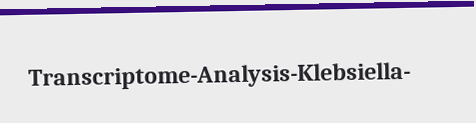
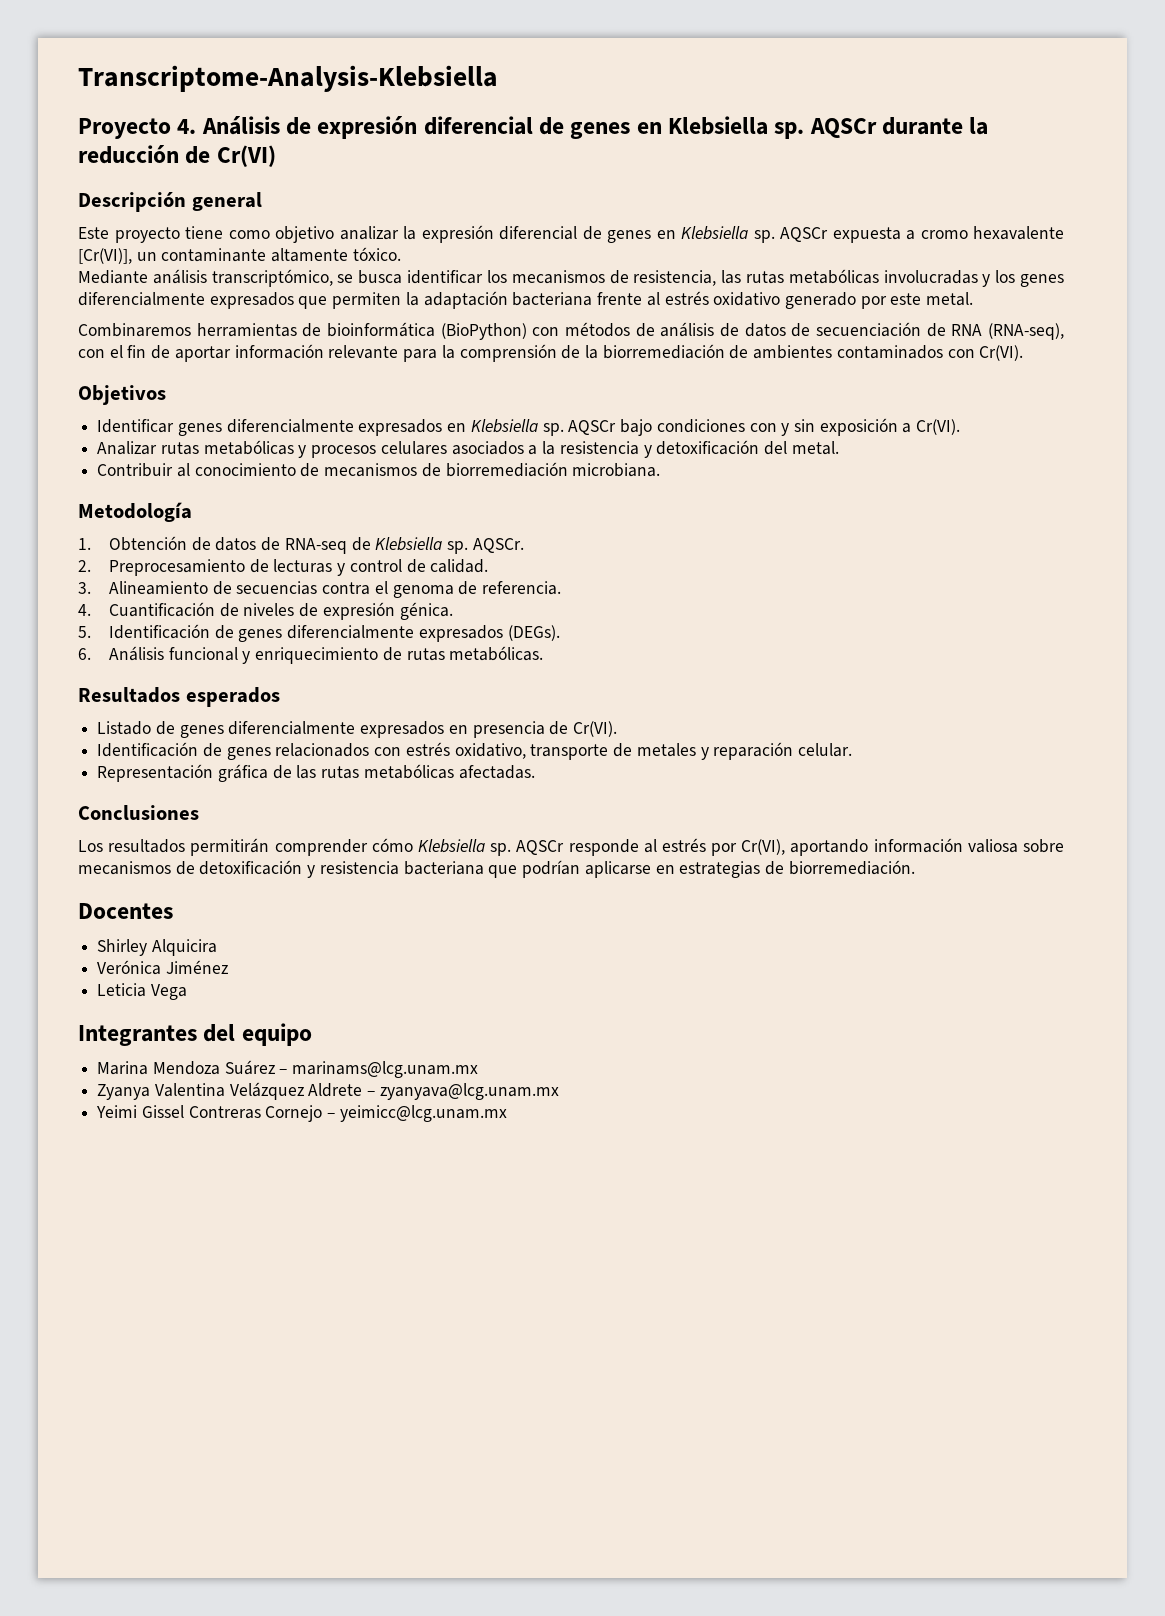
[28,61,411,91] Transcriptome-Analysis-Klebsiella- -> [78,65,498,92] [78,116,989,139] [78,145,276,167] [78,192,262,212] [78,225,1064,243] [78,247,401,264] [78,269,1064,287] [78,291,974,309] [78,322,1064,340] [78,344,1024,362] [78,385,166,405] [97,418,961,436] [97,440,839,458] [97,462,661,477] [78,502,192,522] [78,536,524,554] [78,559,489,576] [78,581,562,598] [78,602,453,620] [78,624,560,642] [78,646,544,664] [78,687,280,707] [97,721,618,738] [97,742,852,760] [97,764,535,782] [78,805,199,820] [78,838,1064,856] [78,860,915,878] [78,903,173,919] [97,939,217,956] [97,960,228,975] [97,983,187,1000] [78,1023,312,1046] [97,1060,479,1078] [97,1082,559,1100] [96,1105,507,1122] Transcriptome-Analysis-Klebsiella // Proyecto 4. Análisis de expresión diferencial de genes en Klebsiella sp. AQSCr durante la reducción de Cr(VI) // Descripción general // Este proyecto tiene como objetivo analizar la expresión diferencial de genes en Klebsiella sp. AQSCr expuesta a cromo hexavalente [Cr(VI)], un contaminante altamente tóxico. // Mediante análisis transcriptómico, se busca identificar los mecanismos de resistencia, las rutas metabólicas involucradas y los genes diferencialmente expresados que permiten la adaptación bacteriana frente al estrés oxidativo generado por este metal. // Combinaremos herramientas de bioinformática (BioPython) con métodos de análisis de datos de secuenciación de RNA (RNA-seq), con el fin de aportar información relevante para la comprensión de la biorremediación de ambientes contaminados con Cr(VI). // Objetivos // Identificar genes diferencialmente expresados en Klebsiella sp. AQSCr bajo condiciones con y sin exposición a Cr(VI). // Analizar rutas metabólicas y procesos celulares asociados a la resistencia y detoxificación del metal. // Contribuir al conocimiento de mecanismos de biorremediación microbiana. // Metodología // 1. Obtención de datos de RNA-seq de Klebsiella sp. AQSCr. // 2. Preprocesamiento de lecturas y control de calidad. // 3. Alineamiento de secuencias contra el genoma de referencia. // 4. Cuantificación de niveles de expresión génica. // 5. Identificación de genes diferencialmente expresados (DEGs). // 6. Análisis funcional y enriquecimiento de rutas metabólicas. // Resultados esperados // Listado de genes diferencialmente expresados en presencia de Cr(VI). // Identificación de genes relacionados con estrés oxidativo, transporte de metales y reparación celular. // Representación gráfica de las rutas metabólicas afectadas. // Conclusiones // Los resultados permitirán comprender cómo Klebsiella sp. AQSCr responde al estrés por Cr(VI), aportando información valiosa sobre mecanismos de detoxificación y resistencia bacteriana que podrían aplicarse en estrategias de biorremediación. // Docentes // Shirley Alquicira // Verónica Jiménez // Leticia Vega // Integrantes del equipo // Marina Mendoza Suárez – marinams@lcg.unam.mx // Zyanya Valentina Velázquez Aldrete – zyanyava@lcg.unam.mx // Yeimi Gissel Contreras Cornejo – yeimicc@lcg.unam.mx

